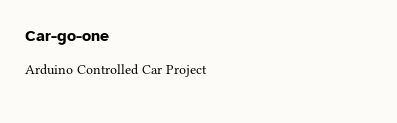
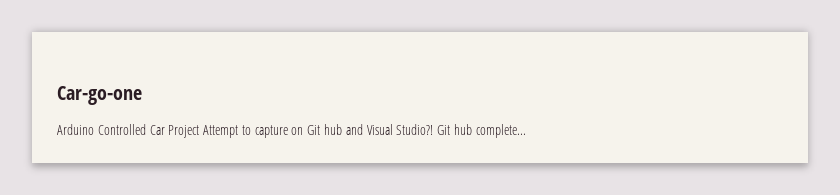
(207, 71) none -> [203,124,526,138] Attempt to capture on Git hub and Visual Studio?! Git hub complete...

